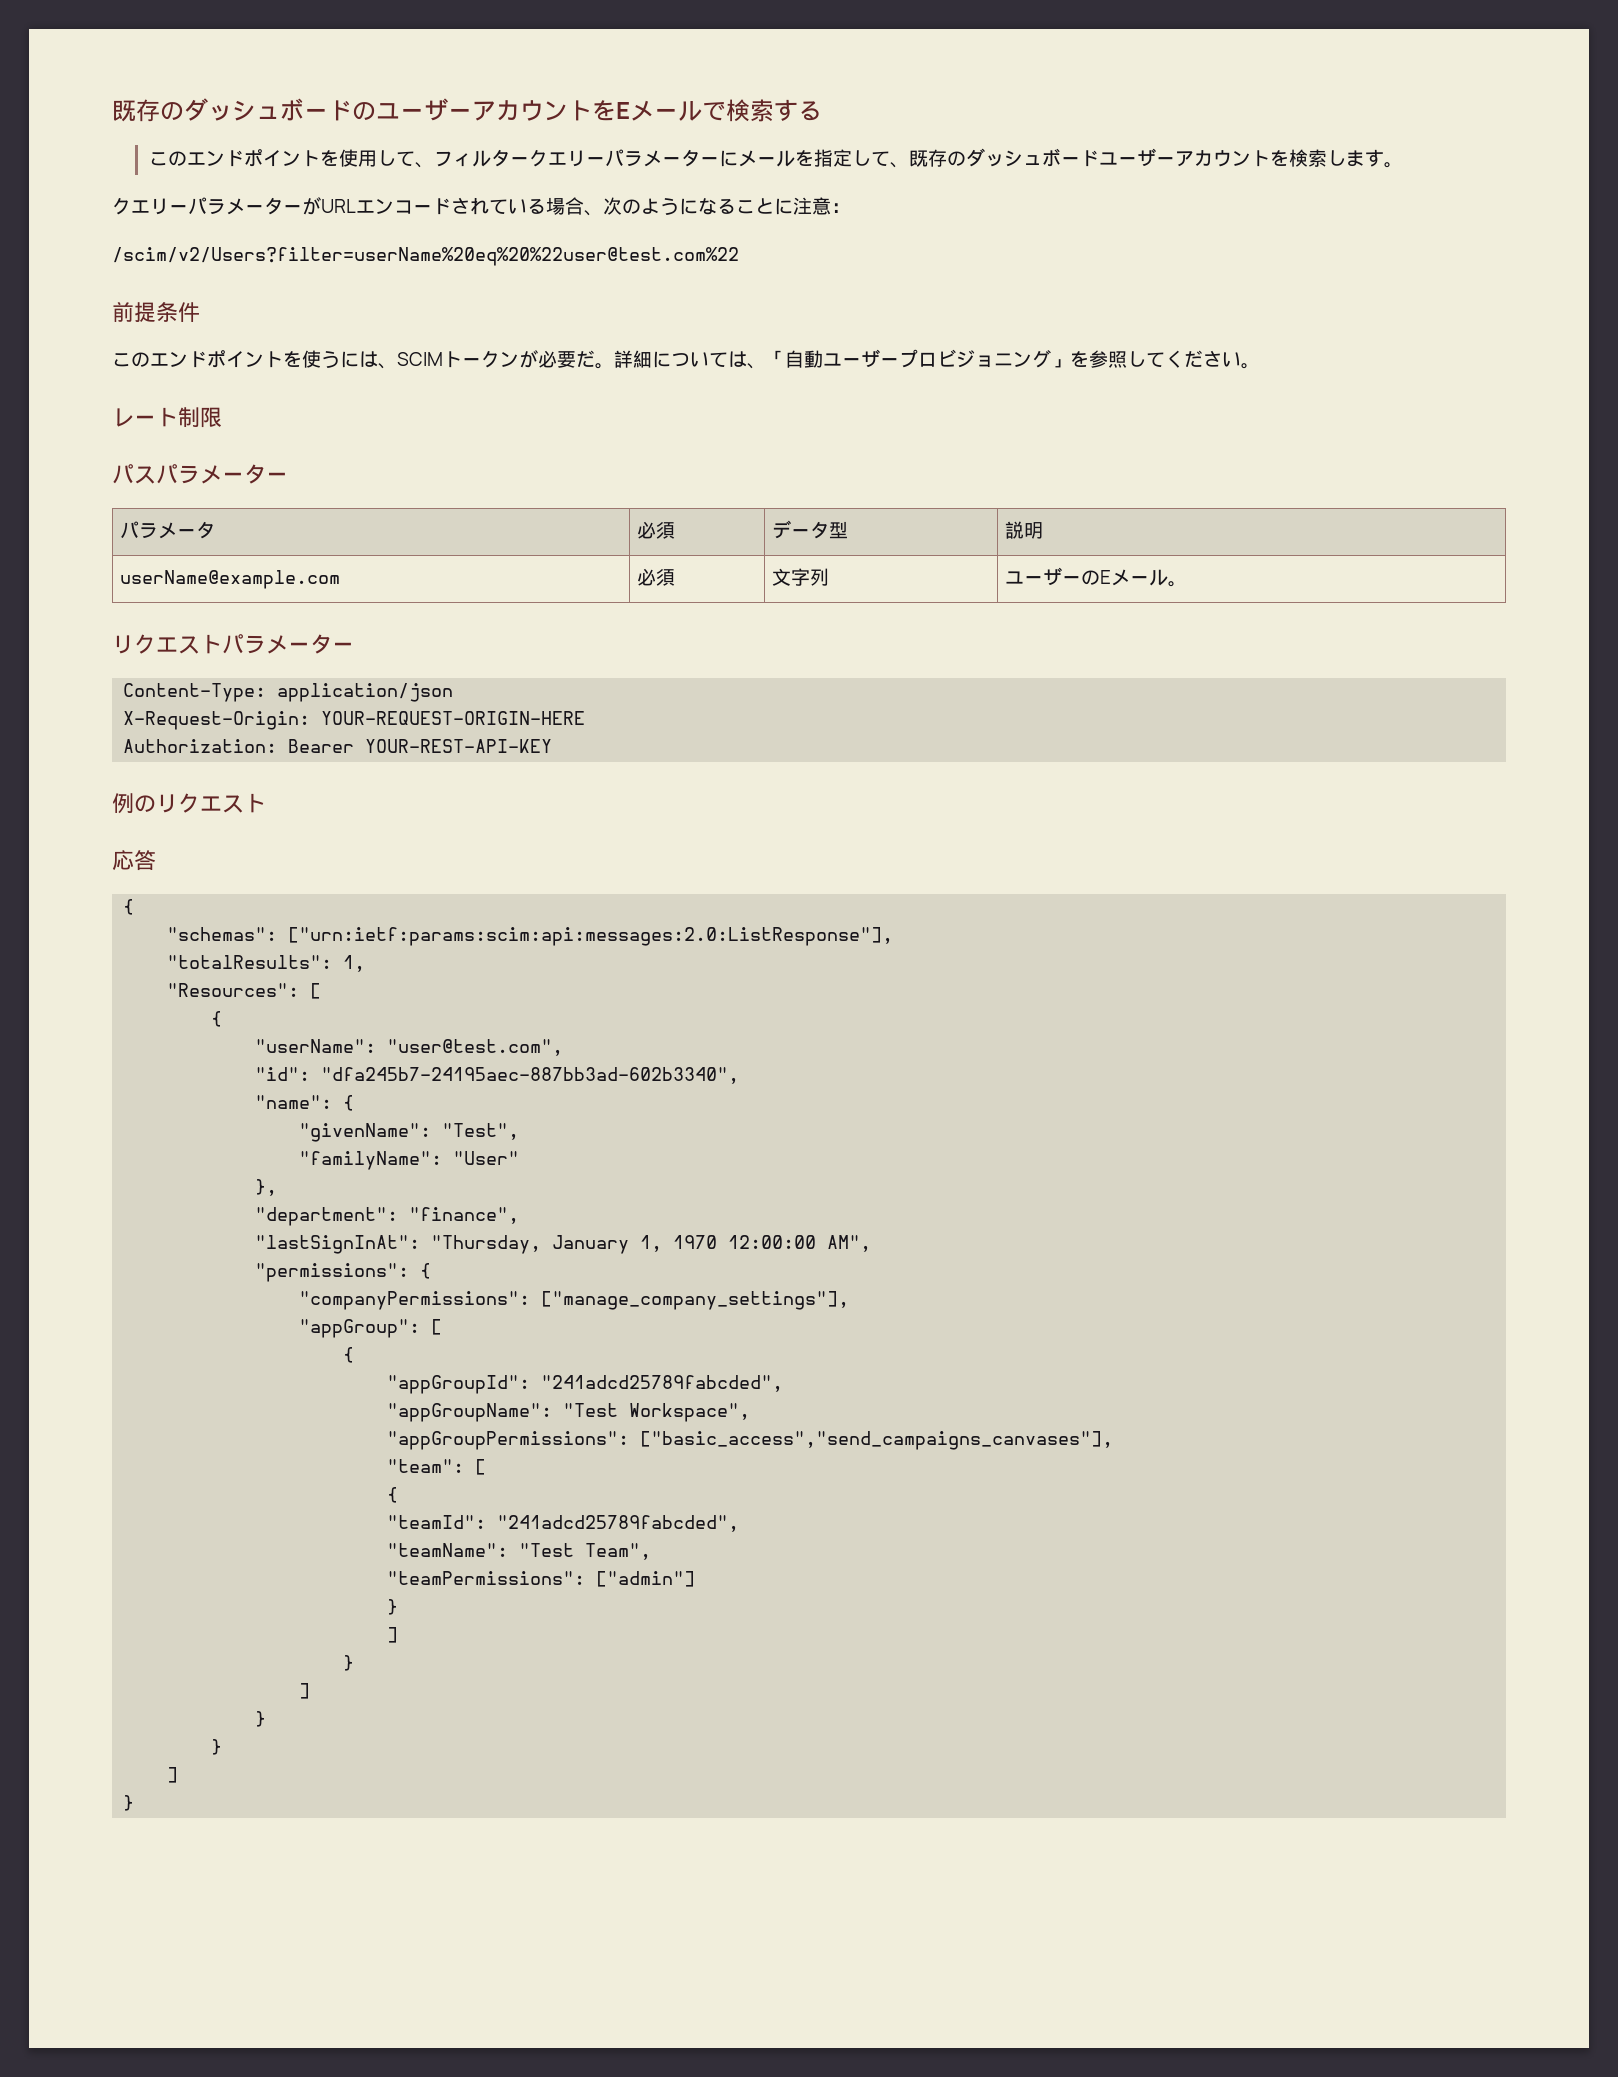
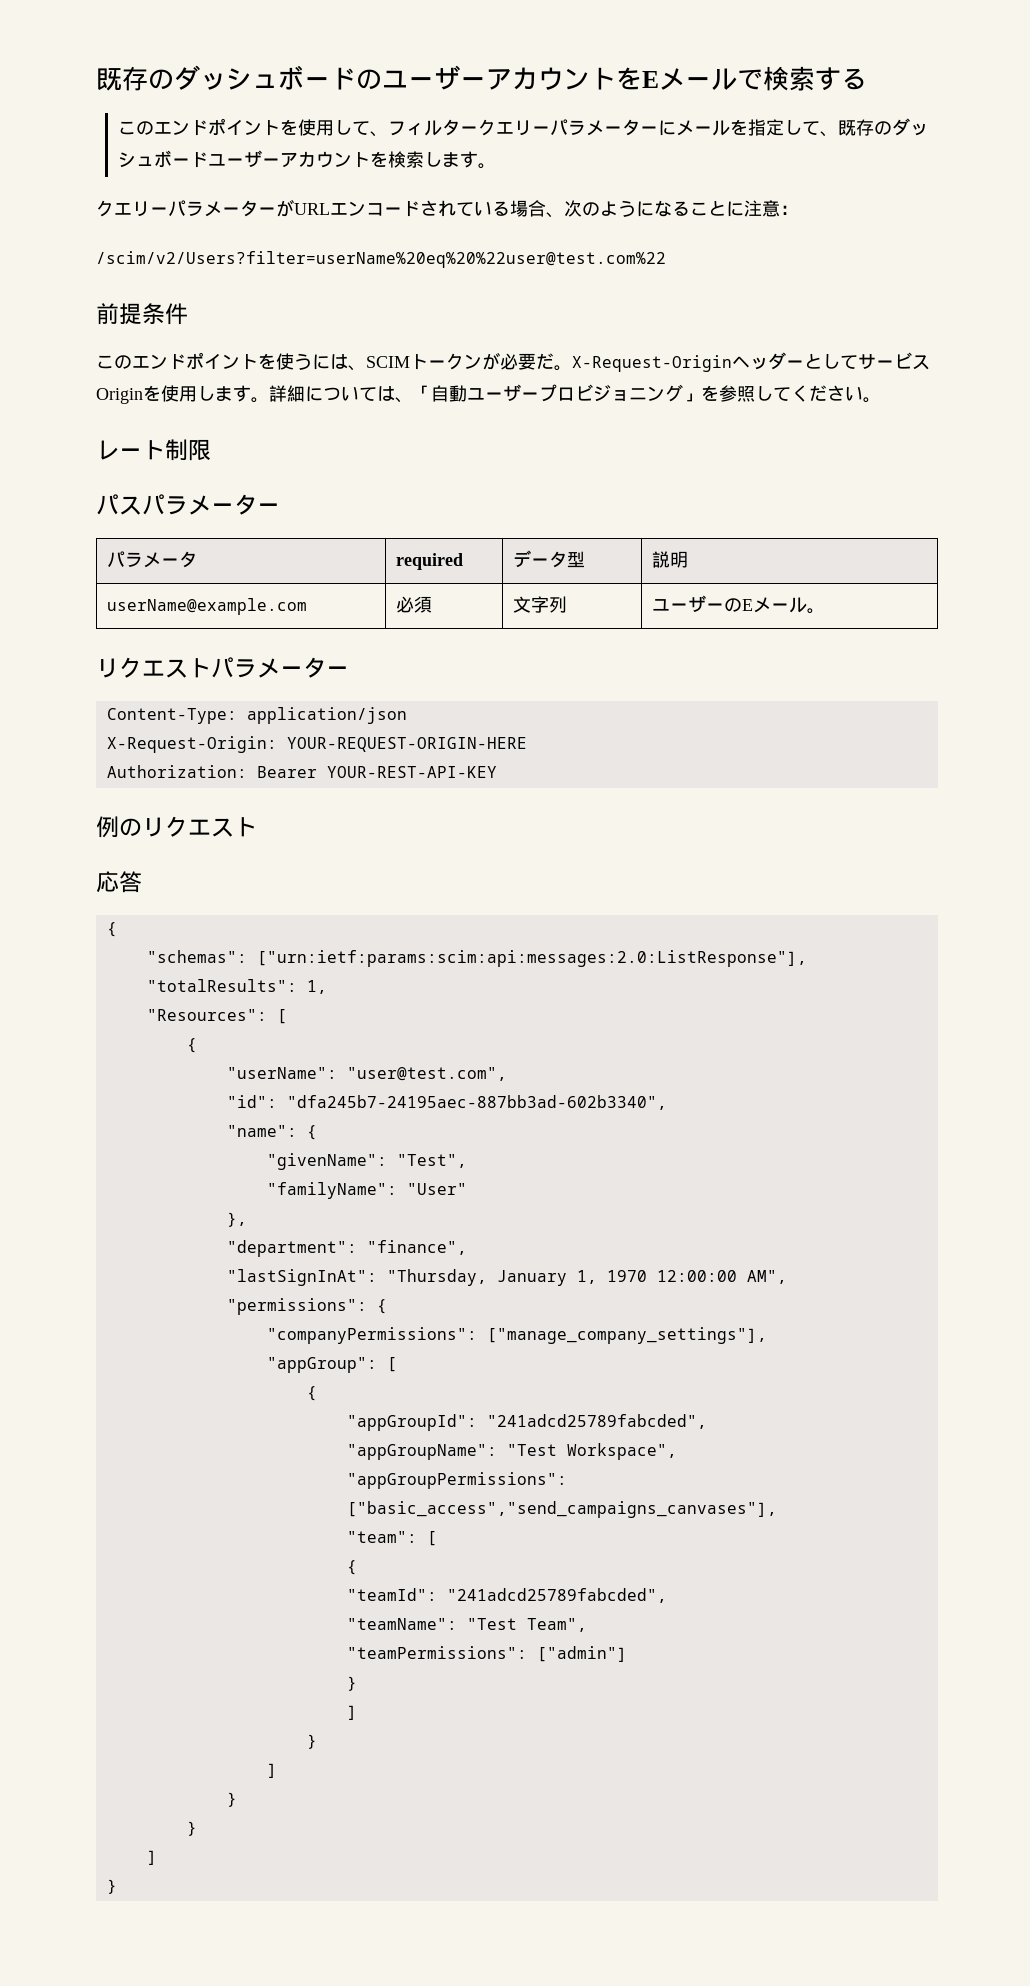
(614, 366) none -> [572,352,930,372] [96,385,269,404] X-Request-OriginヘッダーとしてサービスOriginを使用します。
[637,521,676,539] 必須 -> [395,553,463,570] required

